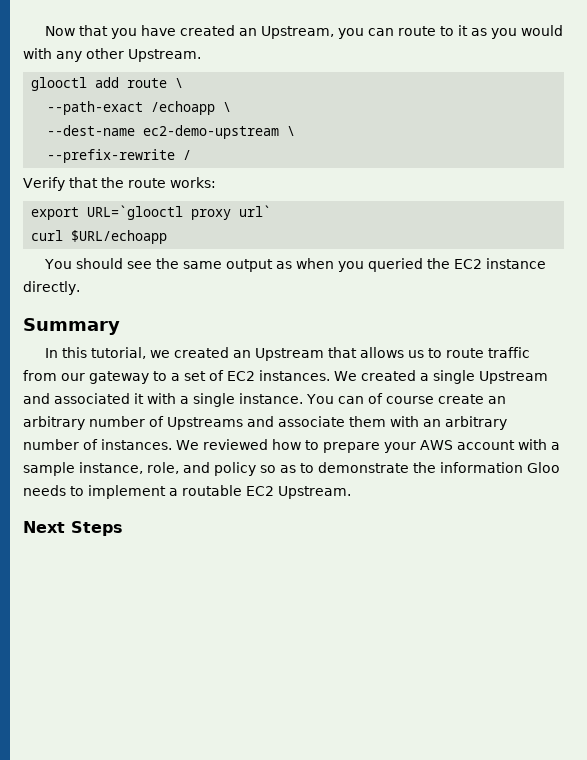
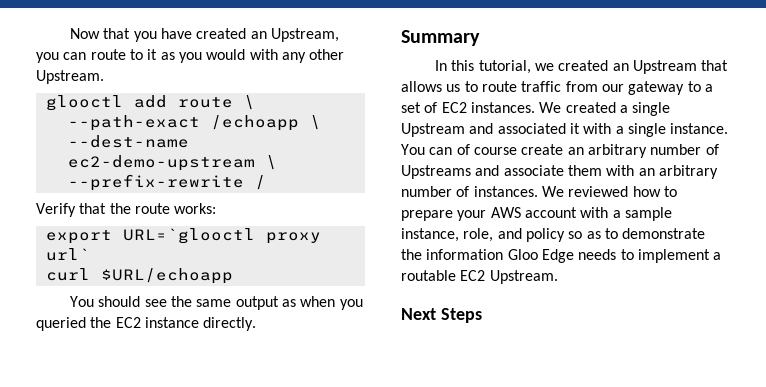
(560, 467) none -> [541,249,574,263] Edge

